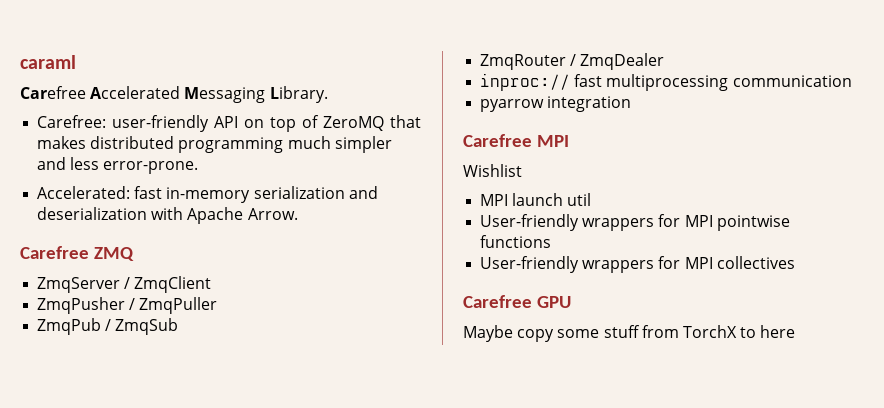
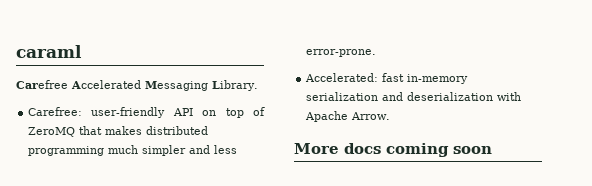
[20,246,134,261] [37,276,212,293] [37,297,218,314] [37,318,179,335] [480,53,665,70] [480,73,852,91] [480,96,632,112] [463,134,569,147] [463,164,522,177] [480,193,592,206] [480,214,790,231] [480,235,552,248] [480,256,795,273] [463,295,571,308] [463,325,796,342] Carefree ZMQ // ZmqServer / ZmqClient // ZmqPusher / ZmqPuller // ZmqPub / ZmqSub // ZmqRouter / ZmqDealer // inproc:// fast multiprocessing communication // pyarrow integration // Carefree MPI // Wishlist // MPI launch util // User-friendly wrappers for MPI pointwise functions // User-friendly wrappers for MPI collectives // Carefree GPU // Maybe copy some stuff from TorchX to here -> [294,143,492,157] More docs coming soon

